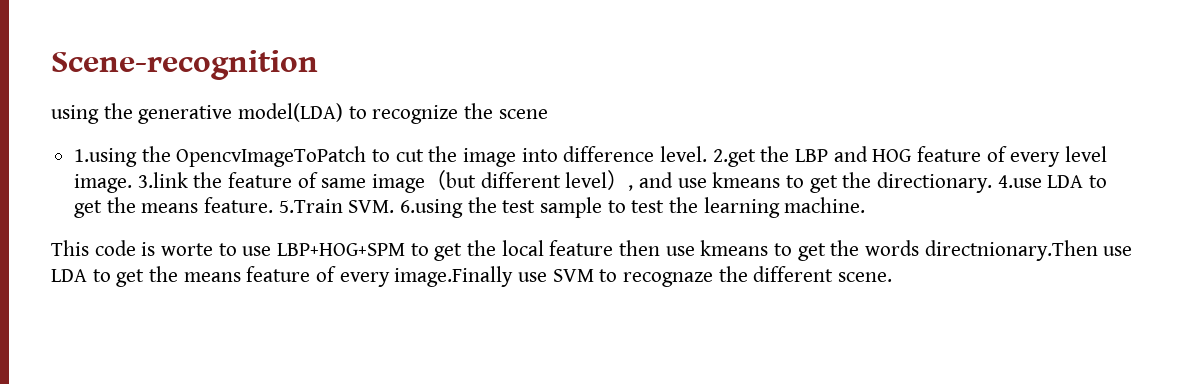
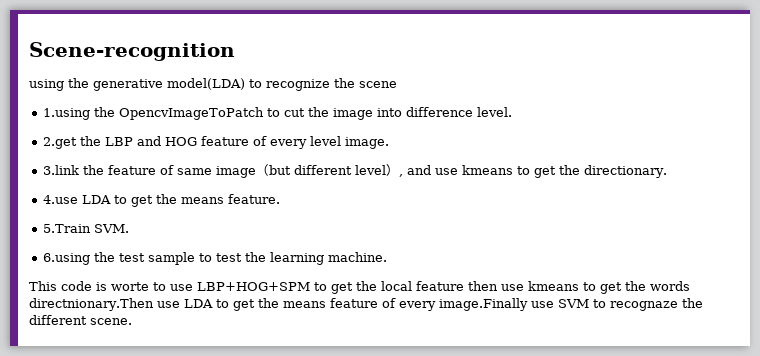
(708, 154) none -> (512, 112) //
(133, 183) none -> (389, 143) //
(993, 182) none -> (667, 171) //
(274, 205) none -> (280, 199) //
(395, 206) none -> (129, 228) //

